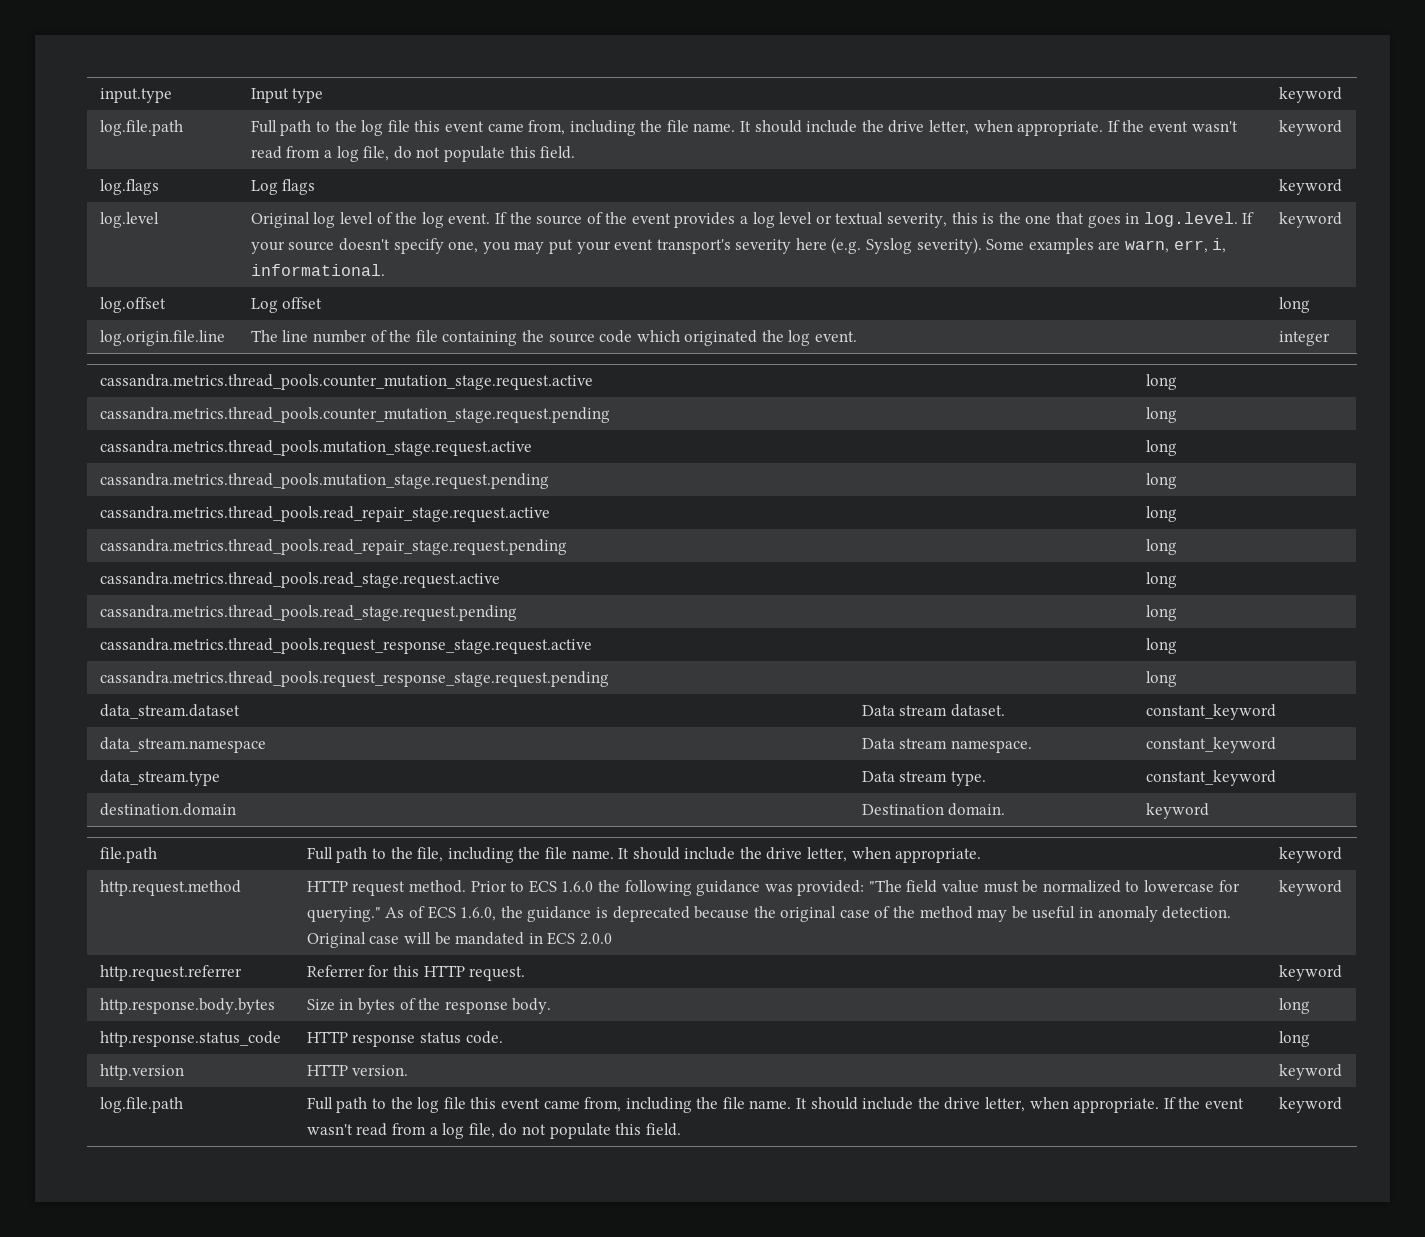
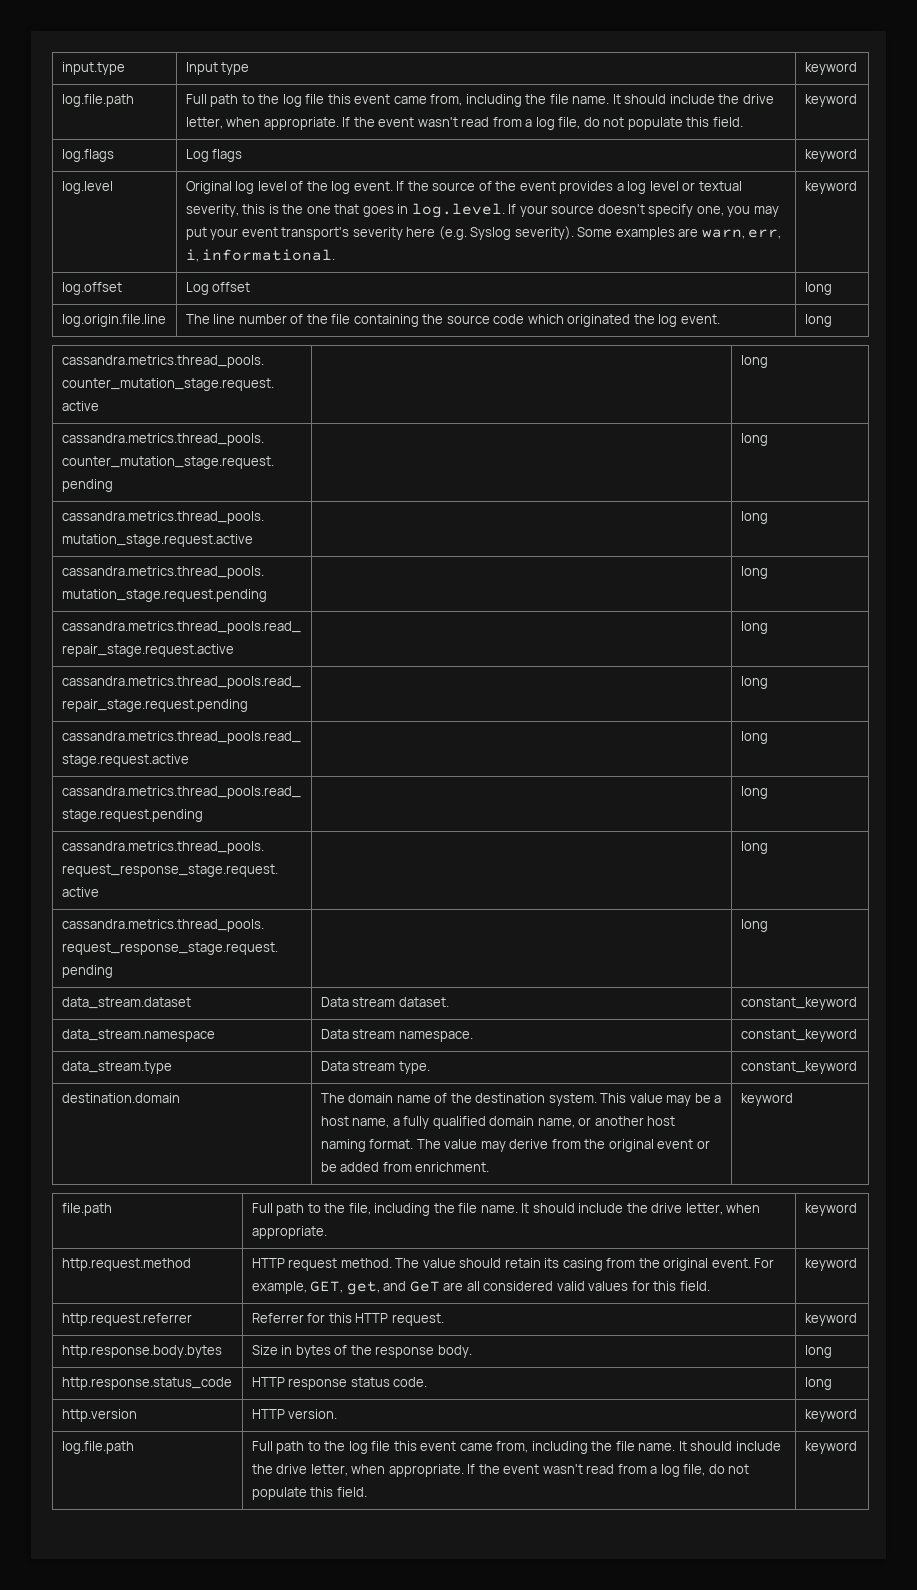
[1278,331,1330,346] integer -> [804,314,832,327] long
[861,803,1006,816] Destination domain. -> [320,1093,722,1106] [320,1116,676,1129] [320,1139,710,1152] [320,1162,490,1172] The domain name of the destination system. This value may be a host name, a fully qualified domain name, or another host naming format. The value may derive from the original event or be added from enrichment.
[470,880,1240,896] [306,906,1232,922] [306,932,612,948] Prior to ECS 1.6.0 the following guidance was provided: "The field value must be normalized to lowercase for querying." As of ECS 1.6.0, the guidance is deprecated because the original case of the method may be useful in anomaly detection. Original case will be mandated in ECS 2.0.0 -> [395,1258,775,1271] [251,1281,710,1295] The value should retain its casing from the original event. For example, GET, get, and GeT are all considered valid values for this field.

